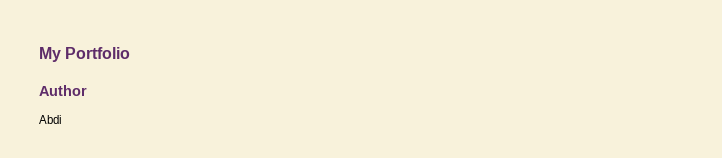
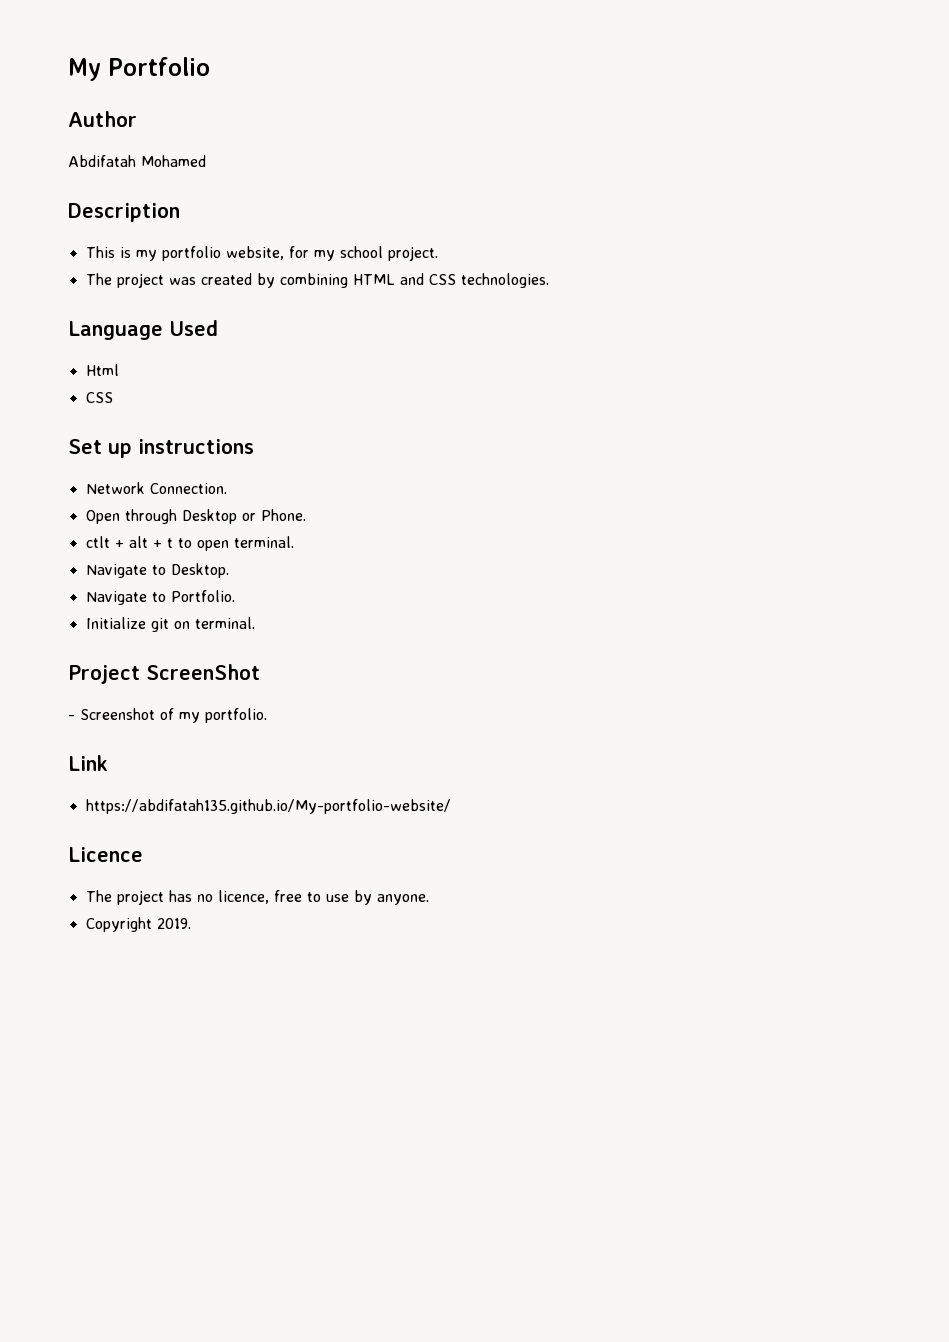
[39,115,62,124] Abdi -> [68,155,206,167] [68,203,180,222] [85,246,438,261] [85,273,549,288] [68,320,218,340] [85,364,119,376] [85,392,113,403] [68,439,254,458] [85,482,227,494] [85,509,306,524] [85,536,294,551] [85,563,229,578] [85,590,235,605] [85,617,255,632] [68,664,260,684] [68,708,267,723] [68,755,108,771] [85,799,451,814] [68,847,143,862] [85,890,429,905] [85,917,191,932] Abdifatah Mohamed // Description // This is my portfolio website, for my school project. // The project was created by combining HTML and CSS technologies. // Language Used // Html // CSS // Set up instructions // Network Connection. // Open through Desktop or Phone. // ctlt + alt + t to open terminal. // Navigate to Desktop. // Navigate to Portfolio. // Initialize git on terminal. // Project ScreenShot // - Screenshot of my portfolio. // Link // https://abdifatah135.github.io/My-portfolio-website/ // Licence // The project has no licence, free to use by anyone. // Copyright 2019.

